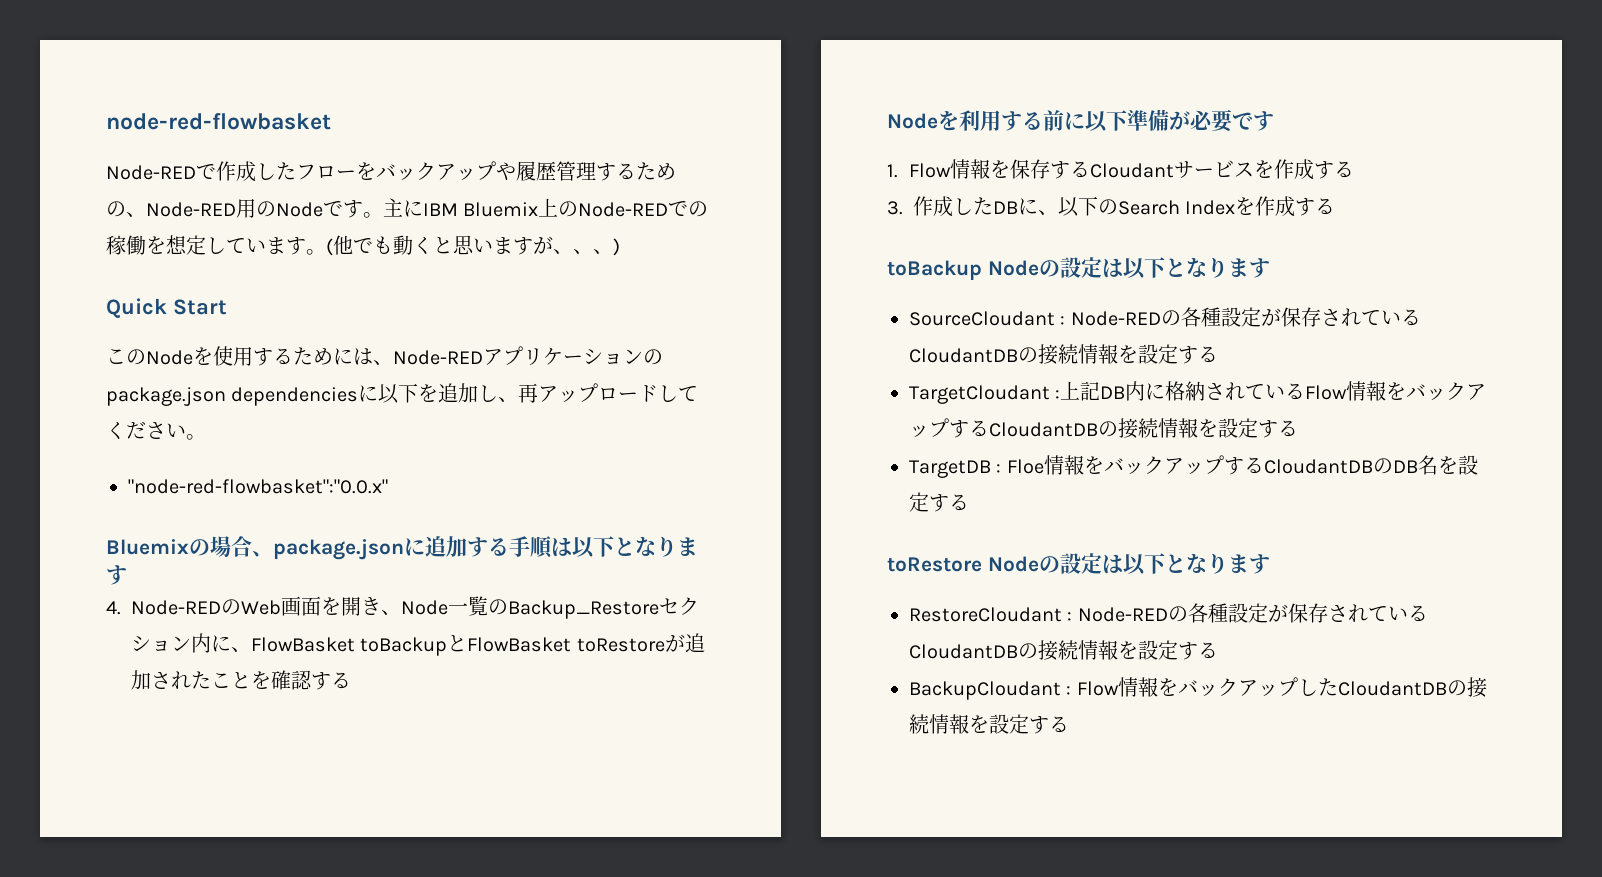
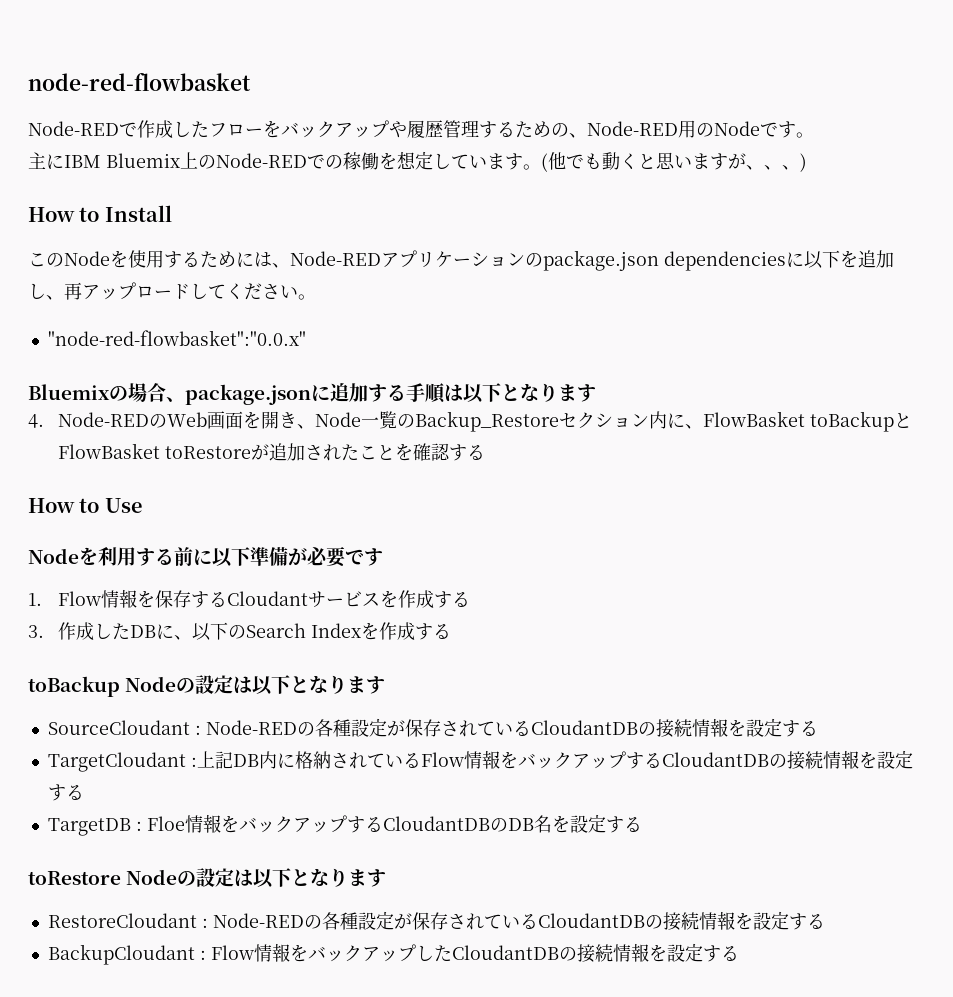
(383, 215) none -> (814, 135) //
[106,298,227,318] Quick Start -> [28,205,172,222] How to Install
(351, 680) none -> [28,498,142,513] // How to Use

